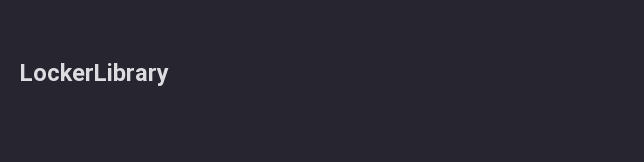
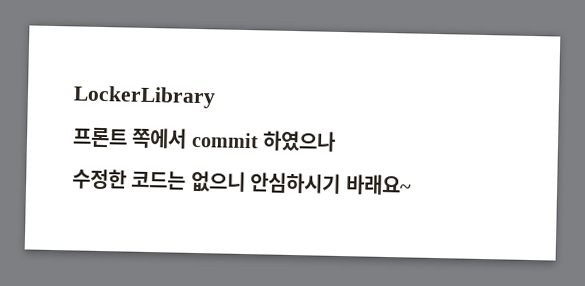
(169, 74) none -> [72,126,337,152] [72,168,412,196] // 프론트 쪽에서 commit 하였으나 // 수정한 코드는 없으니 안심하시기 바래요~

